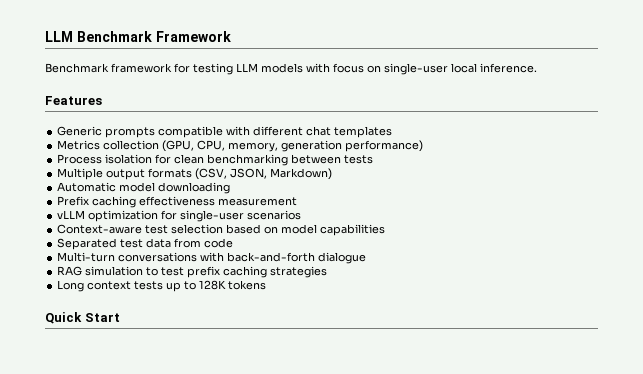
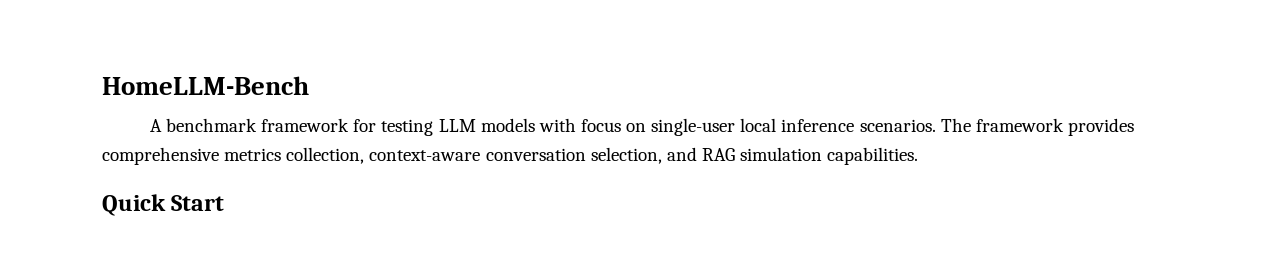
[45,31,231,42] [45,63,109,73] LLM Benchmark Framework // Benchmark -> [102,76,309,95] [149,118,258,132] HomeLLM-Bench // A benchmark
[480,63,537,73] [45,96,102,105] [57,126,393,138] [57,140,424,152] [57,154,374,166] [57,168,333,180] [57,182,231,194] [57,196,298,208] [57,210,302,222] [57,224,386,236] [57,238,234,250] [57,252,367,264] [57,266,328,278] [57,280,267,292] inference. // Features // Generic prompts compatible with different chat templates // Metrics collection (GPU, CPU, memory, generation performance) // Process isolation for clean benchmarking between tests // Multiple output formats (CSV, JSON, Markdown) // Automatic model downloading // Prefix caching effectiveness measurement // vLLM optimization for single-user scenarios // Context-aware test selection based on model capabilities // Separated test data from code // Multi-turn conversations with back-and-forth dialogue // RAG simulation to test prefix caching strategies // Long context tests up to 128K tokens -> [781,118,1134,136] [102,147,919,165] inference scenarios. The framework provides comprehensive metrics collection, context-aware conversation selection, and RAG simulation capabilities.

